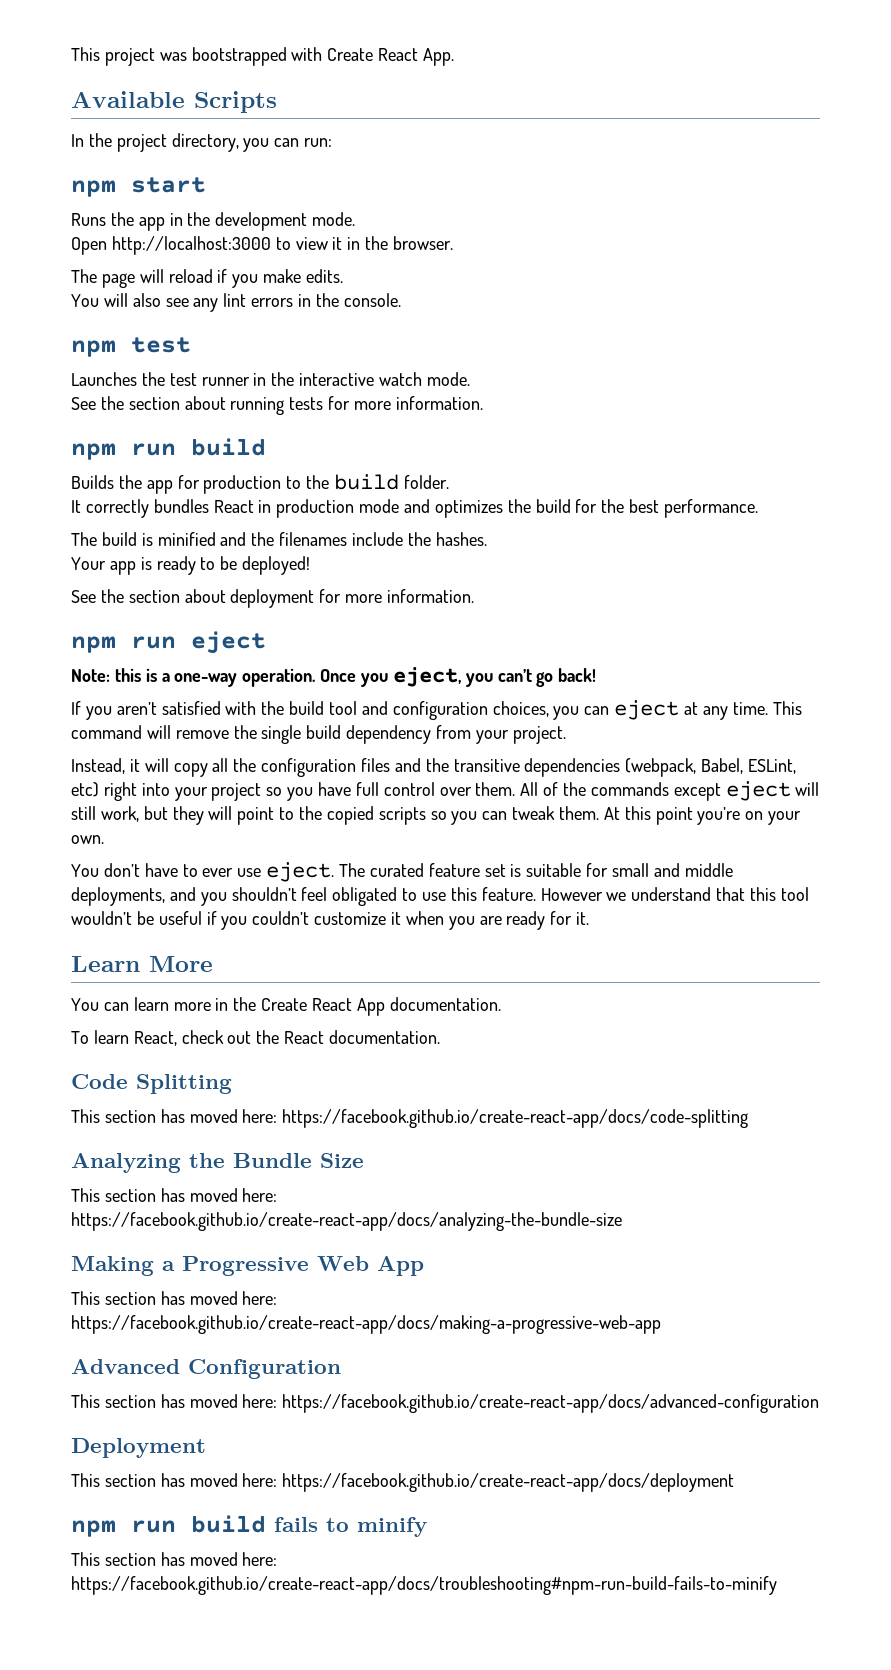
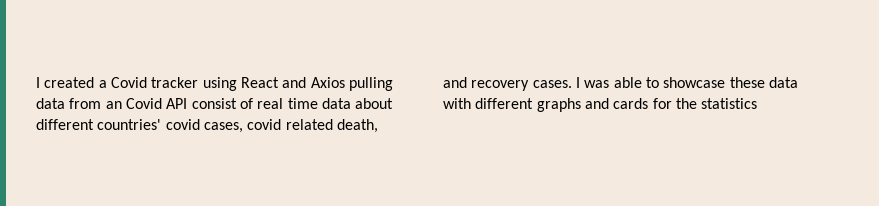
[71,47,455,66] [71,91,277,113] [71,133,333,152] [71,177,206,197] [71,212,356,231] [71,236,453,255] [71,269,344,288] [71,293,401,312] [71,337,191,357] [71,372,470,386] [71,396,483,415] [71,438,266,460] [71,474,449,494] [71,499,759,518] [71,532,487,546] [71,556,311,575] [71,589,475,608] [71,631,266,654] [71,667,597,687] [71,700,802,720] [71,725,566,744] [71,758,797,777] [71,781,820,801] [71,806,802,825] [71,835,104,844] [71,862,733,882] [71,887,809,906] [71,911,590,930] [71,956,213,972] [71,997,501,1016] [71,1030,441,1046] [71,1074,232,1094] [71,1109,749,1128] [71,1153,364,1173] [71,1188,278,1202] [71,1212,622,1231] [71,1256,424,1276] [71,1291,278,1305] [71,1315,661,1334] [71,1359,341,1379] [71,1394,820,1413] [71,1438,206,1458] [71,1473,735,1492] [71,1515,427,1537] [71,1552,278,1566] [71,1576,777,1595] This project was bootstrapped with Create React App. // Available Scripts // In the project directory, you can run: // npm start // Runs the app in the development mode. // Open http://localhost:3000 to view it in the browser. // The page will reload if you make edits. // You will also see any lint errors in the console. // npm test // Launches the test runner in the interactive watch mode. // See the section about running tests for more information. // npm run build // Builds the app for production to the build folder. // It correctly bundles React in production mode and optimizes the build for the best performance. // The build is minified and the filenames include the hashes. // Your app is ready to be deployed! // See the section about deployment for more information. // npm run eject // Note: this is a one-way operation. Once you eject, you can’t go back! // If you aren’t satisfied with the build tool and configuration choices, you can eject at any time. This command will remove the single build dependency from your project. // Instead, it will copy all the configuration files and the transitive dependencies (webpack, Babel, ESLint, etc) right into your project so you have full control over them. All of the commands except eject will still work, but they will point to the copied scripts so you can tweak them. At this point you’re on your own. // You don’t have to ever use eject. The curated feature set is suitable for small and middle deployments, and you shouldn’t feel obligated to use this feature. However we understand that this tool wouldn’t be useful if you couldn’t customize it when you are ready for it. // Learn More // You can learn more in the Create React App documentation. // To learn React, check out the React documentation. // Code Splitting // This section has moved here: https://facebook.github.io/create-react-app/docs/code-splitting // Analyzing the Bundle Size // This section has moved here: https://facebook.github.io/create-react-app/docs/analyzing-the-bundle-size // Making a Progressive Web App // This section has moved here: https://facebook.github.io/create-react-app/docs/making-a-progressive-web-app // Advanced Configuration // This section has moved here: https://facebook.github.io/create-react-app/docs/advanced-configuration // Deployment // This section has moved here: https://facebook.github.io/create-react-app/docs/deployment // npm run build fails to minify // This section has moved here: https://facebook.github.io/create-react-app/docs/troubleshooting#npm-run-build-fails-to-minify -> [36,77,393,91] [36,98,394,109] [36,119,378,133] [443,77,798,91] [443,98,758,112] I created a Covid tracker using React and Axios pulling data from an Covid API consist of real time data about different countries' covid cases, covid related death, and recovery cases. I was able to showcase these data with different graphs and cards for the statistics

